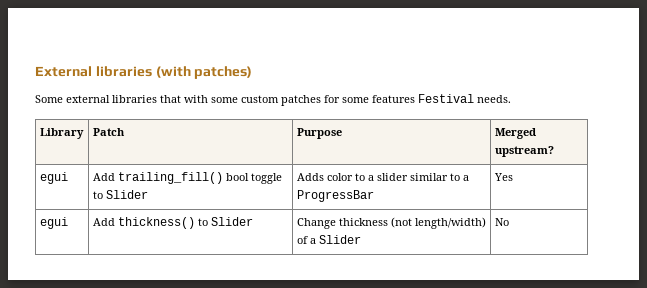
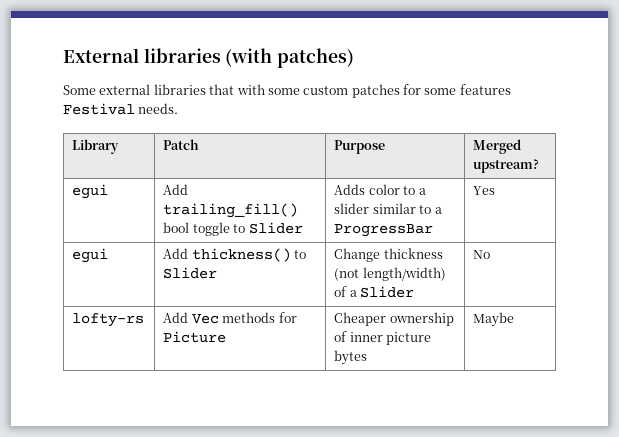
(509, 222) none -> [72,313,145,327] [163,312,297,324] [163,331,227,343] [334,312,454,326] [334,331,432,345] [334,350,368,365] [473,312,515,327] // lofty-rs | Add Vec methods for Picture | Cheaper ownership of inner picture bytes | Maybe

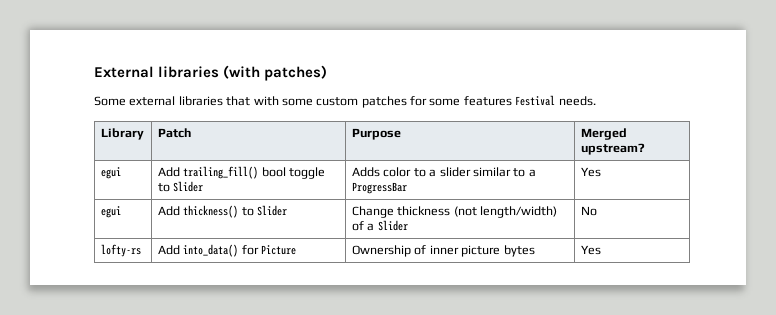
[191,312,276,324] Vec methods -> [183,244,239,257] into_data()
[334,312,454,326] Cheaper ownership -> [351,245,411,257] Ownership
[473,312,515,327] Maybe -> [580,245,601,255] Yes

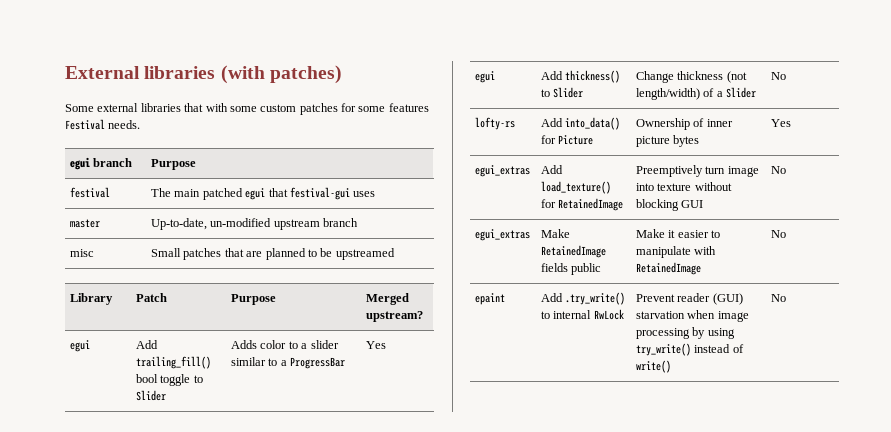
(596, 101) none -> [70,157,133,170] [151,159,197,170] [70,187,111,198] [151,187,376,200] [70,219,101,228] [151,218,359,230] [70,249,95,257] [151,248,395,260] // egui branch | Purpose // festival | The main patched egui that festival-gui uses // master | Up-to-date, un-modified upstream branch // misc | Small patches that are planned to be upstreamed
(601, 250) none -> [475,165,531,177] [541,165,564,174] [541,181,612,194] [541,198,624,211] [636,165,759,177] [636,182,732,191] [636,199,704,211] [771,166,787,174] [475,229,531,241] [541,229,571,238] [541,245,607,258] [541,263,602,275] [636,229,721,238] [636,246,717,258] [636,262,702,275] [771,230,787,238] [475,293,506,305] [541,292,626,305] [541,309,624,320] [636,293,743,305] [636,310,749,322] [636,327,735,339] [636,343,744,356] [636,360,672,373] [771,294,787,302] // egui_extras | Add load_texture() for RetainedImage | Preemptively turn image into texture without blocking GUI | No // egui_extras | Make RetainedImage fields public | Make it easier to manipulate with RetainedImage | No // epaint | Add .try_write() to internal RwLock | Prevent reader (GUI) starvation when image processing by using try_write() instead of write() | No

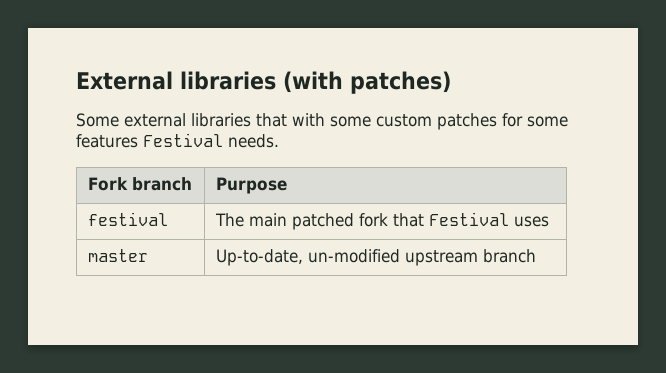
[70,157,91,170] egui -> [87,177,128,191] Fork
[245,187,350,200] egui that festival-gui -> [358,212,509,227] fork that Festival
[70,249,95,257] [151,248,395,260] [70,293,114,305] [136,293,168,302] [231,294,277,305] [366,293,410,305] [366,311,424,322] [70,340,91,352] [136,340,159,349] [136,356,212,369] [136,374,203,386] [136,390,167,401] [231,340,339,349] [231,357,346,369] [366,341,387,349] [475,71,496,83] [541,70,621,83] [541,87,584,98] [636,71,747,83] [636,87,757,100] [771,72,787,80] [475,117,516,130] [541,117,621,130] [541,135,594,145] [636,118,733,130] [636,135,700,147] [771,119,792,127] [475,165,531,177] [541,165,564,174] [541,181,612,194] [541,198,624,211] [636,165,759,177] [636,182,732,191] [636,199,704,211] [771,166,787,174] [475,229,531,241] [541,229,571,238] [541,245,607,258] [541,263,602,275] [636,229,721,238] [636,246,717,258] [636,262,702,275] [771,230,787,238] [475,293,506,305] [541,292,626,305] [541,309,624,320] [636,293,743,305] [636,310,749,322] [636,327,735,339] [636,343,744,356] [636,360,672,373] [771,294,787,302] // misc | Small patches that are planned to be upstreamed // Library | Patch | Purpose | Merged upstream? // egui | Add trailing_fill() bool toggle to Slider | Adds color to a slider similar to a ProgressBar | Yes // egui | Add thickness() to Slider | Change thickness (not length/width) of a Slider | No // lofty-rs | Add into_data() for Picture | Ownership of inner picture bytes | Yes // egui_extras | Add load_texture() for RetainedImage | Preemptively turn image into texture without blocking GUI | No // egui_extras | Make RetainedImage fields public | Make it easier to manipulate with RetainedImage | No // epaint | Add .try_write() to internal RwLock | Prevent reader (GUI) starvation when image processing by using try_write() instead of write() | No -> (536, 256) none

